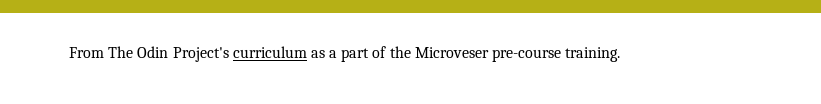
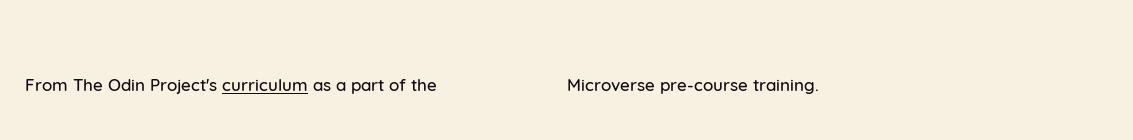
[414,47,489,58] Microveser -> [567,79,655,92] Microverse

